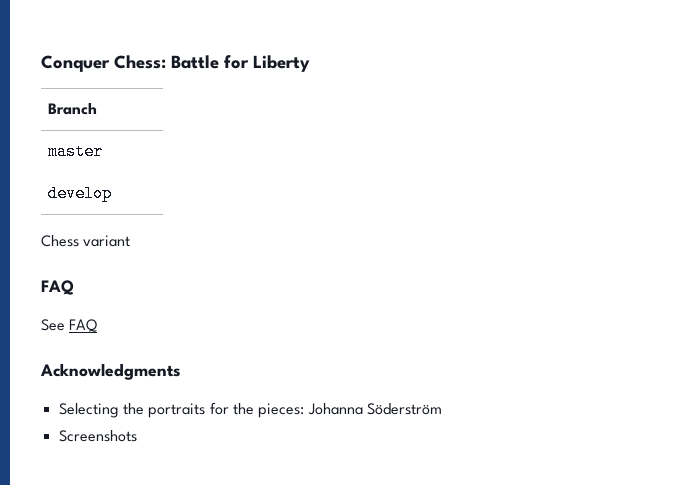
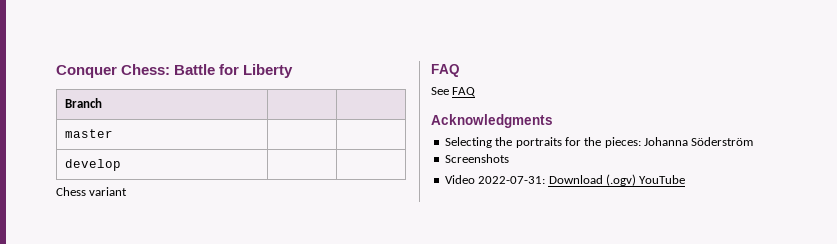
(137, 436) none -> [444,174,686,186] // Video 2022-07-31: Download (.ogv) YouTube

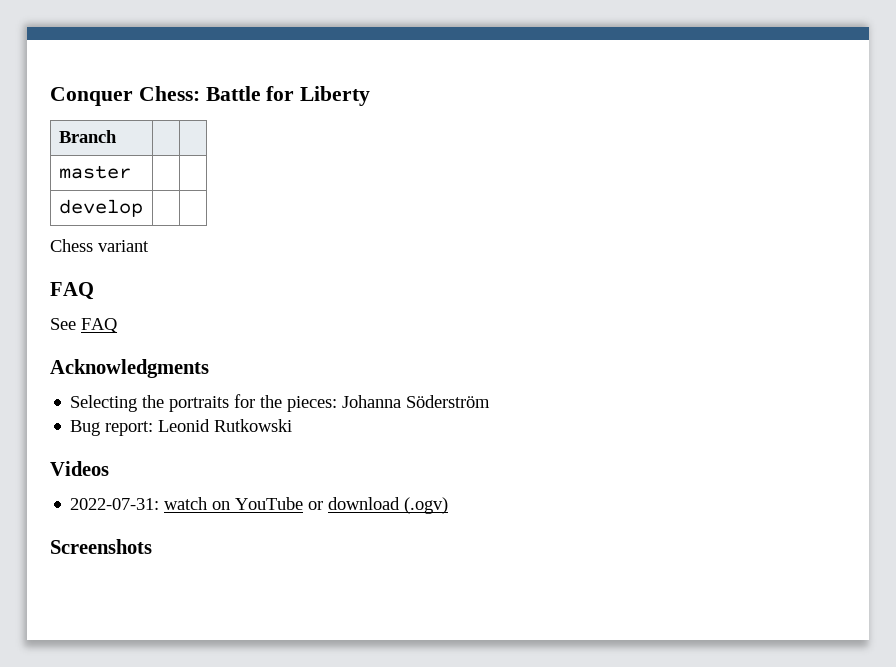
[444,154,509,163] [444,174,686,186] Screenshots // Video 2022-07-31: Download (.ogv) YouTube -> [70,419,293,436] [50,461,109,476] [70,497,449,514] [50,539,152,554] Bug report: Leonid Rutkowski // Videos // 2022-07-31: watch on YouTube or download (.ogv) // Screenshots

